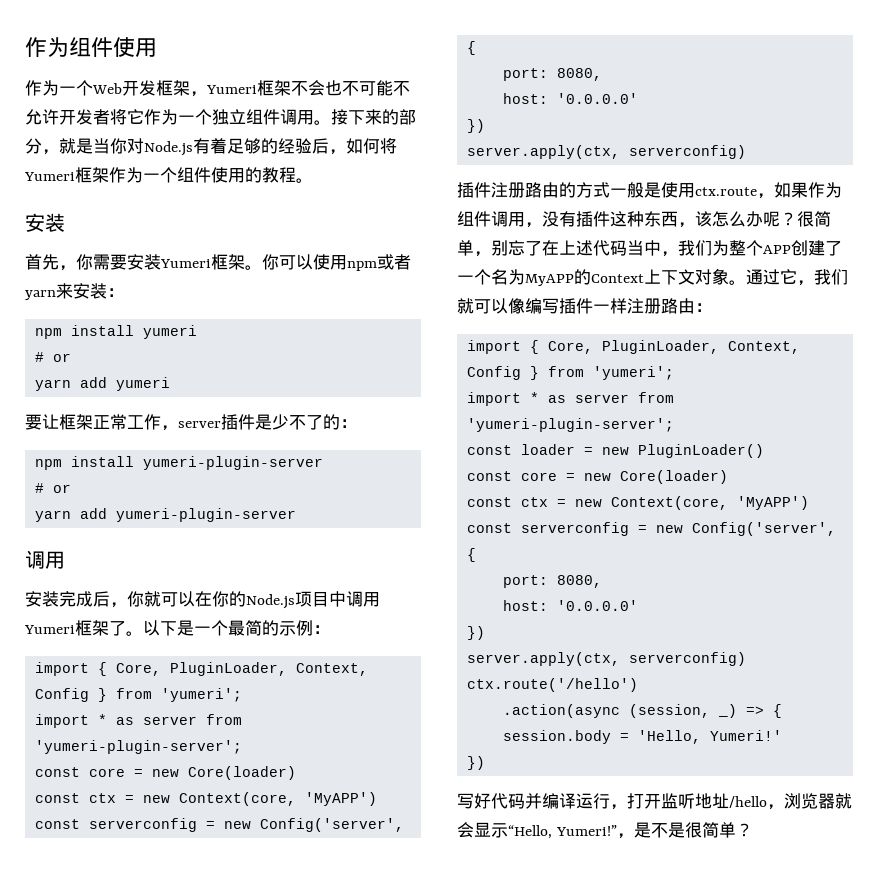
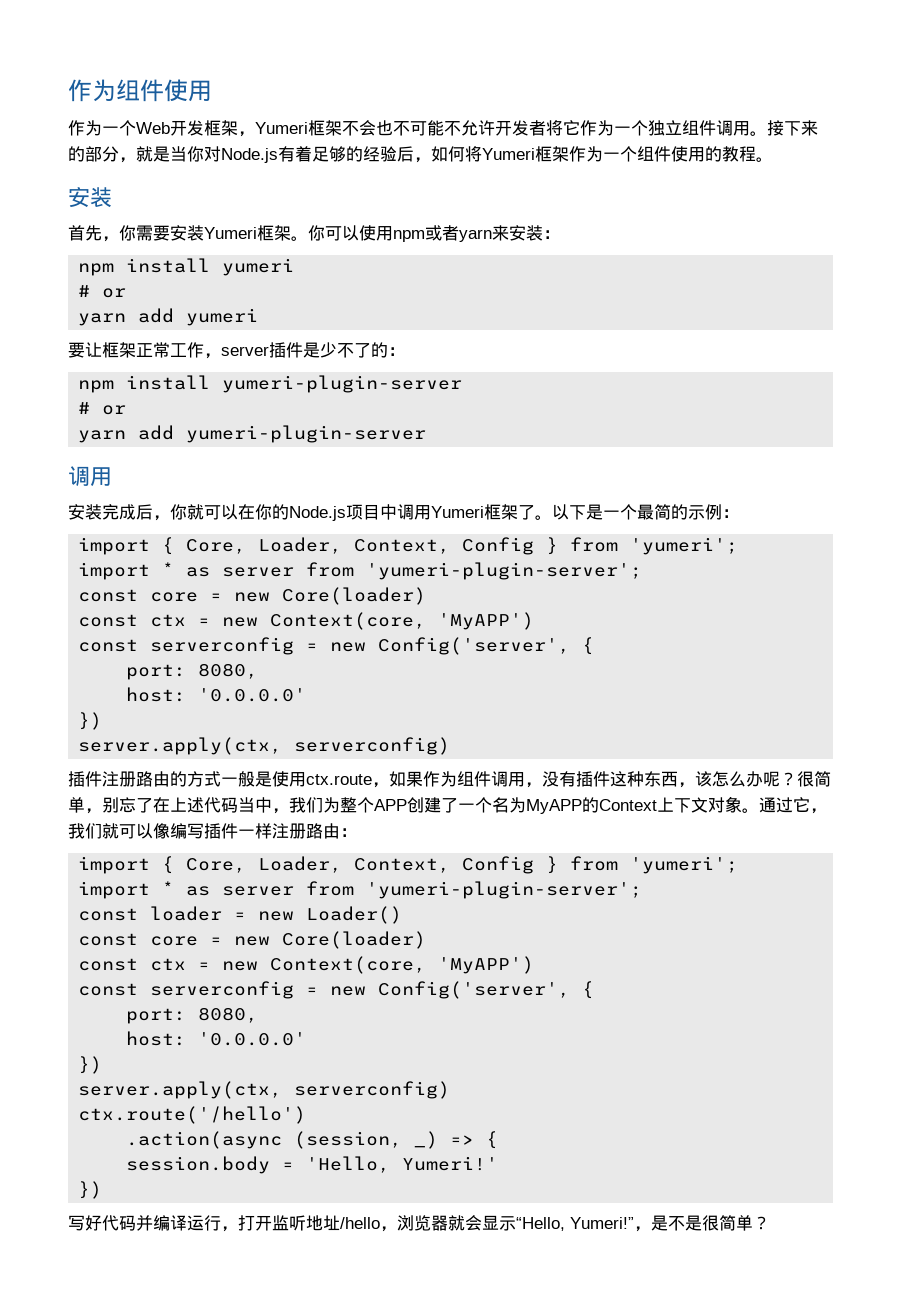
[170,662,288,676] PluginLoader, -> [258,537,343,554] Loader,
[602,340,720,354] PluginLoader, -> [258,856,343,873] Loader,
[638,444,765,458] PluginLoader() -> [306,906,403,924] Loader()

